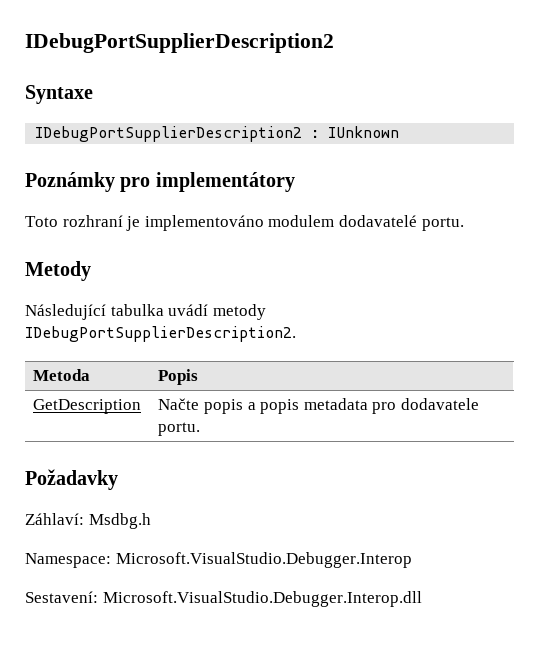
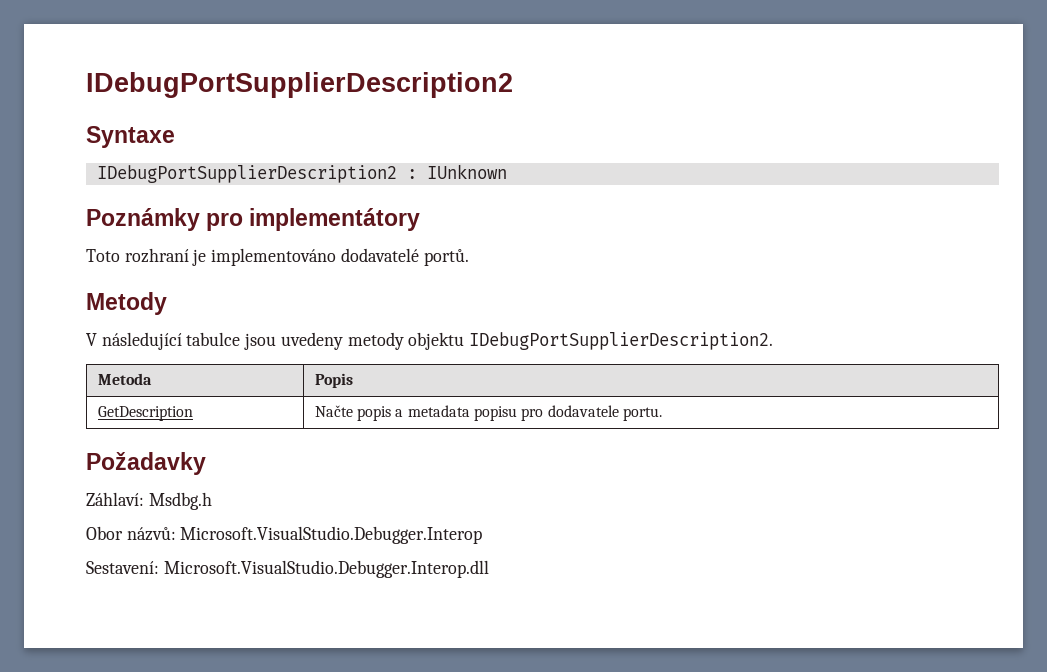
[268,215,464,231] [25,261,91,281] [25,304,266,320] modulem dodavatelé portu. // Metody // Následující tabulka uvádí metody -> [340,248,469,266] [86,292,167,315] [86,332,465,350] dodavatelé portů. // Metody // V následující tabulce jsou uvedeny metody objektu
[260,398,368,414] popis metadata -> [407,405,517,421] metadata popisu
[25,553,111,568] Namespace: -> [86,526,176,541] Obor názvů:

